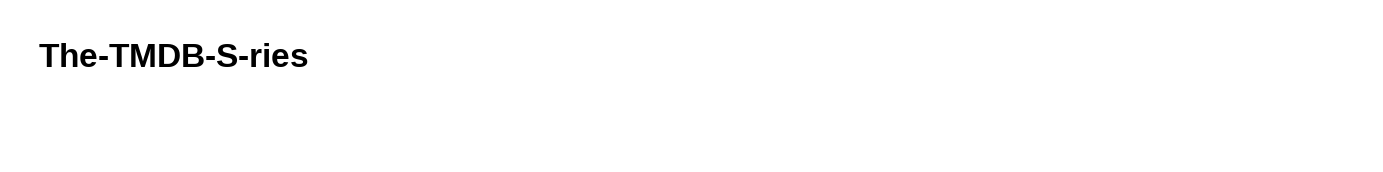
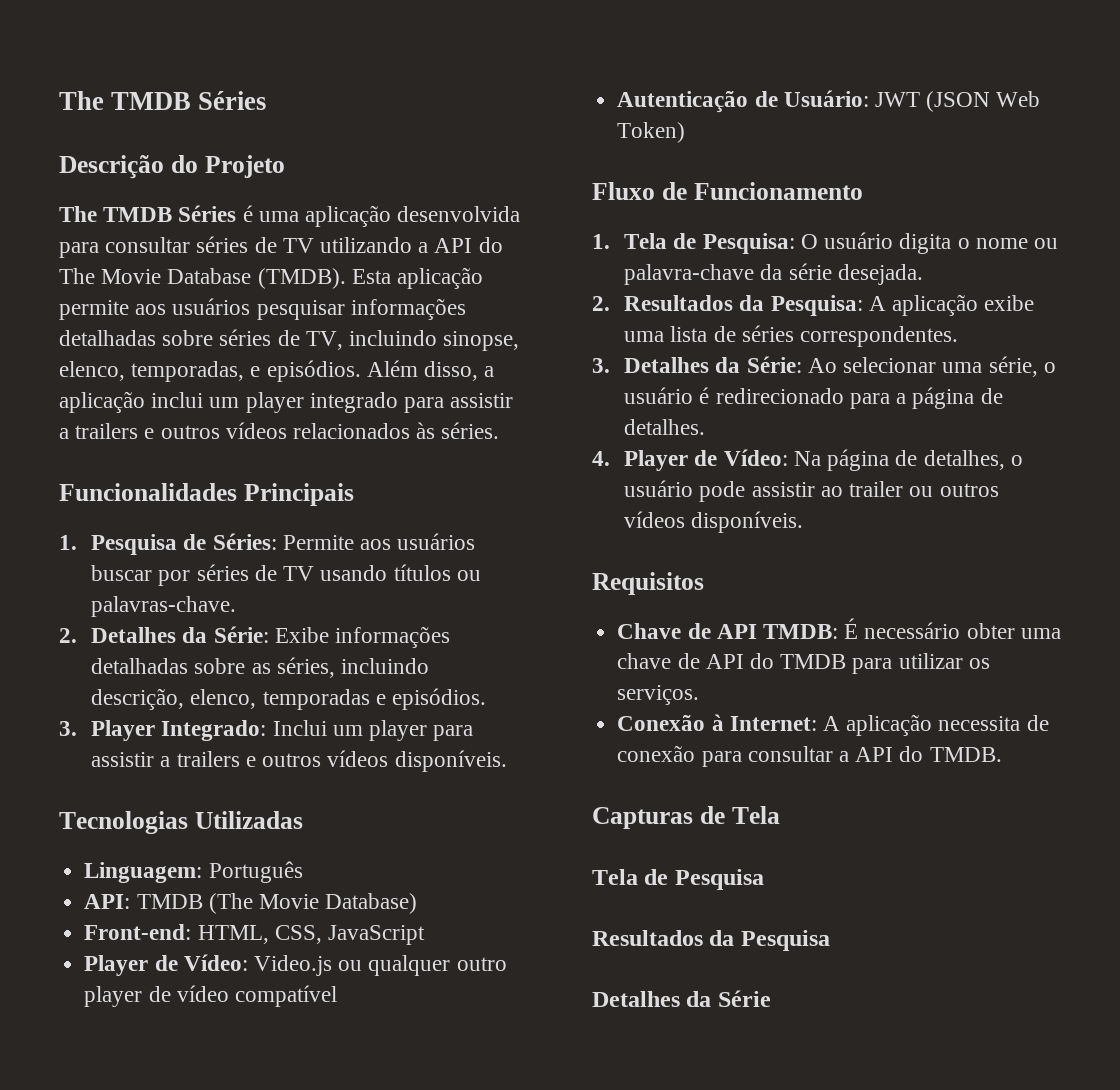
[39,43,309,67] The-TMDB-S-ries -> [59,91,267,110] [59,155,285,179] [59,205,521,227] [59,236,503,258] [59,267,484,289] [59,298,466,320] [59,329,520,351] [59,360,495,382] [59,391,514,413] [59,422,500,439] [59,483,354,506] [59,533,476,555] [91,564,481,586] [91,596,237,617] [59,626,451,648] [91,657,430,678] [91,688,487,710] [59,720,474,741] [91,750,507,772] [59,811,303,834] [84,861,303,883] [84,893,418,914] [84,924,425,945] [84,954,507,976] [84,985,337,1007] [617,90,1041,113] [617,122,686,143] [592,182,863,200] [592,232,1058,254] [624,263,923,285] [592,294,1035,316] [624,325,959,347] [592,356,1056,377] [624,387,1003,409] [624,419,706,435] [592,449,1023,471] [624,480,999,502] [624,511,804,533] [592,572,704,595] [617,618,1061,639] [617,653,990,674] [617,685,700,705] [617,714,1049,736] [617,745,1002,767] [592,806,780,829] [592,869,764,890] [592,930,830,951] [592,990,771,1007] The TMDB Séries // Descrição do Projeto // The TMDB Séries é uma aplicação desenvolvida para consultar séries de TV utilizando a API do The Movie Database (TMDB). Esta aplicação permite aos usuários pesquisar informações detalhadas sobre séries de TV, incluindo sinopse, elenco, temporadas, e episódios. Além disso, a aplicação inclui um player integrado para assistir a trailers e outros vídeos relacionados às séries. // Funcionalidades Principais // 1. Pesquisa de Séries: Permite aos usuários buscar por séries de TV usando títulos ou palavras-chave. // 2. Detalhes da Série: Exibe informações detalhadas sobre as séries, incluindo descrição, elenco, temporadas e episódios. // 3. Player Integrado: Inclui um player para assistir a trailers e outros vídeos disponíveis. // Tecnologias Utilizadas // Linguagem: Português // API: TMDB (The Movie Database) // Front-end: HTML, CSS, JavaScript // Player de Vídeo: Video.js ou qualquer outro player de vídeo compatível // Autenticação de Usuário: JWT (JSON Web Token) // Fluxo de Funcionamento // 1. Tela de Pesquisa: O usuário digita o nome ou palavra-chave da série desejada. // 2. Resultados da Pesquisa: A aplicação exibe uma lista de séries correspondentes. // 3. Detalhes da Série: Ao selecionar uma série, o usuário é redirecionado para a página de detalhes. // 4. Player de Vídeo: Na página de detalhes, o usuário pode assistir ao trailer ou outros vídeos disponíveis. // Requisitos // Chave de API TMDB: É necessário obter uma chave de API do TMDB para utilizar os serviços. // Conexão à Internet: A aplicação necessita de conexão para consultar a API do TMDB. // Capturas de Tela // Tela de Pesquisa // Resultados da Pesquisa // Detalhes da Série

